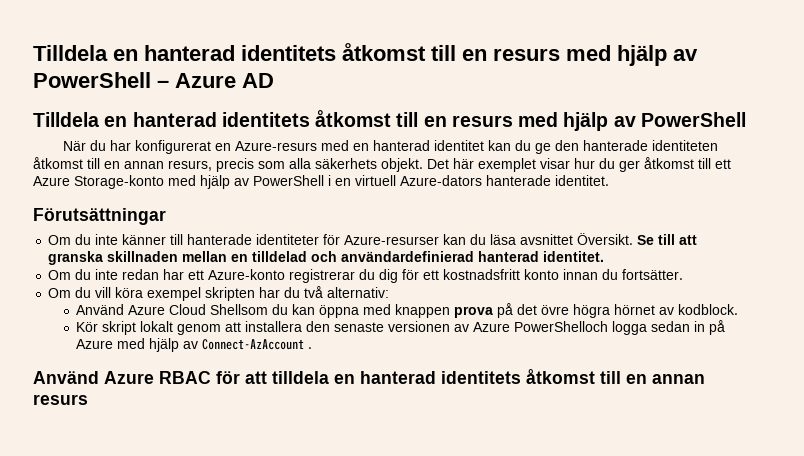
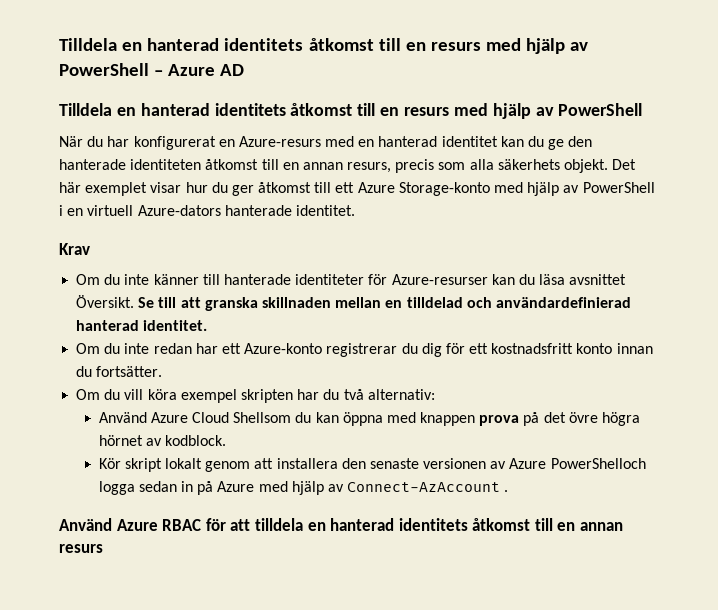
[33,208,166,225] Förutsättningar -> [59,243,90,255] Krav

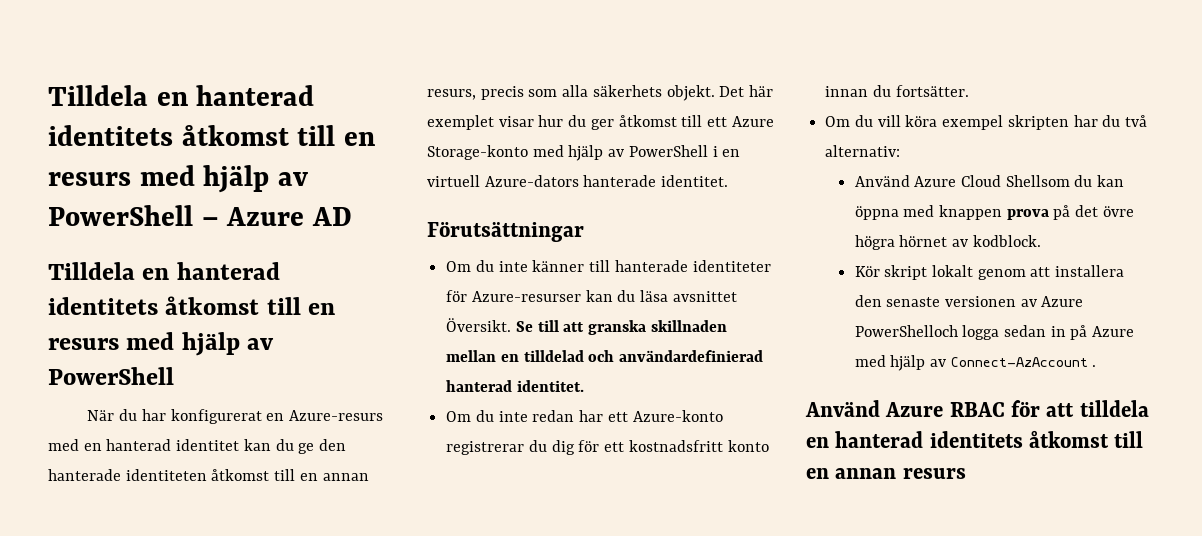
[59,243,90,255] Krav -> [427,222,584,242] Förutsättningar

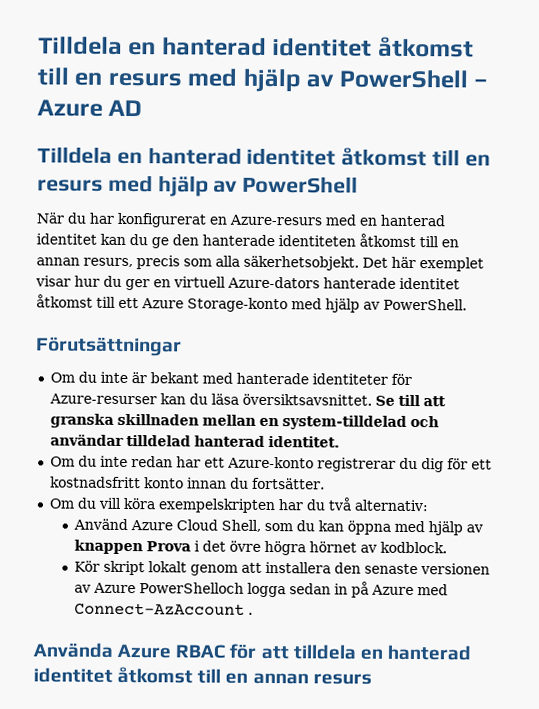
[48,85,315,106] [48,125,173,146] Tilldela en hanterad identitets -> [38,36,373,57] Tilldela en hanterad identitet
[48,297,158,315] identitets -> [246,147,337,166] identitet
[592,85,715,101] säkerhets objekt. -> [243,255,359,271] säkerhetsobjekt.
(614, 124) none -> [153,276,460,290] en virtuell Azure-dators hanterade identitet
[628,145,741,157] [427,175,729,187] PowerShell i en virtuell Azure-dators hanterade identitet. -> [383,298,467,311] PowerShell.
[532,260,611,272] känner till -> [130,372,233,384] är bekant med
[672,291,737,302] [446,318,512,332] avsnittet Översikt. -> [241,393,372,406] översiktsavsnittet.
[523,350,764,362] tilldelad och användardefinierad -> [281,415,439,430] [49,434,191,447] system-tilldelad och användar tilldelad
[942,115,1069,130] exempel skripten -> [157,498,275,514] exempelskripten
[1005,175,1070,187] Shellsom -> [220,519,293,532] Shell, som
[938,205,1071,220] knappen prova på -> [427,521,483,536] [73,539,200,555] hjälp av knappen Prova i
[890,355,946,371] hjälp av -> (448, 590) none
[805,400,880,417] Använd -> [33,642,113,658] Använda
[929,431,1023,448] identitets -> [33,667,113,683] identitet

